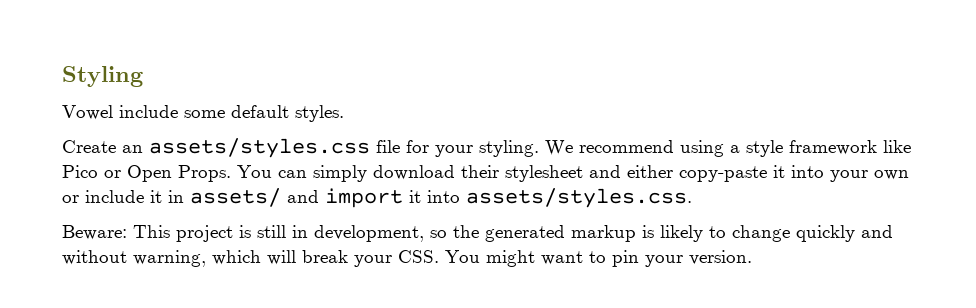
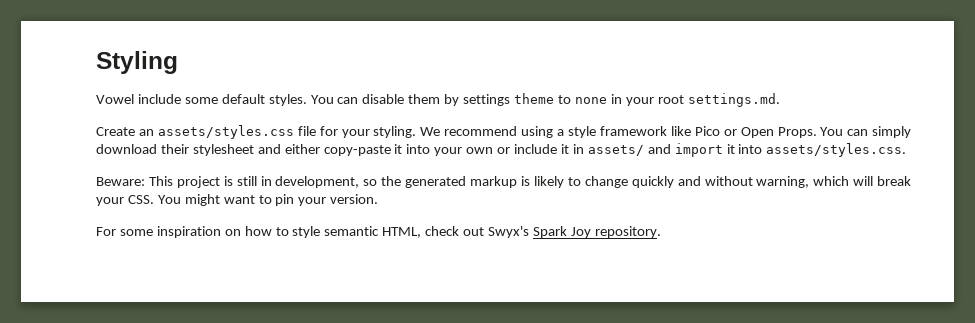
(344, 113) none -> [310,93,780,107] You can disable them by settings theme to none in your root settings.md.
(752, 257) none -> [96,226,661,238] // For some inspiration on how to style semantic HTML, check out Swyx's Spark Joy repository.

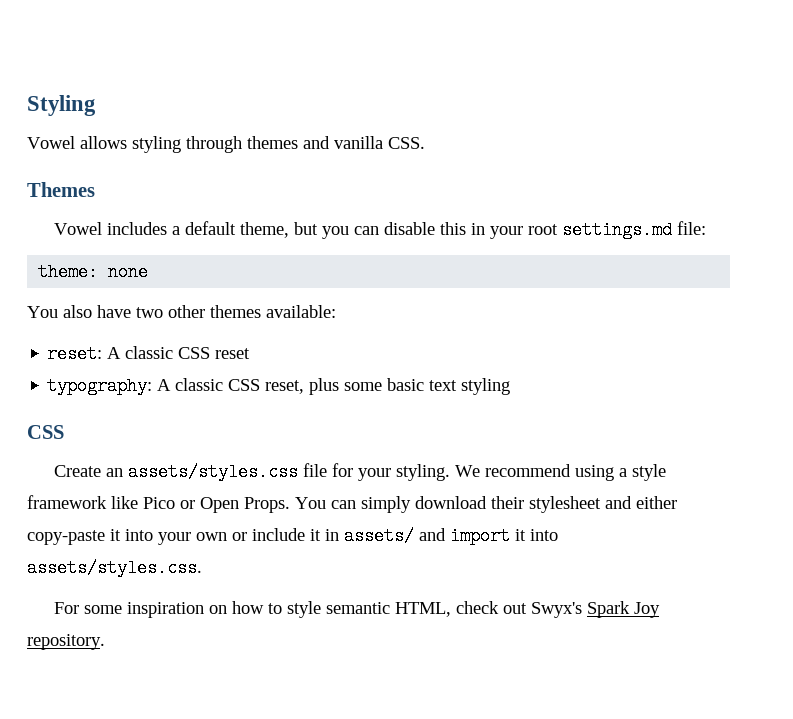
[137,93,780,107] include some default styles. You can disable them by settings theme to none in your root settings.md. -> [80,136,425,153] [27,182,95,197] [54,221,707,239] [38,263,149,281] [27,305,336,318] [47,345,251,363] [47,377,511,395] [27,425,64,439] allows styling through themes and vanilla CSS. // Themes // Vowel includes a default theme, but you can disable this in your root settings.md file: // theme: none // You also have two other themes available: // reset: A classic CSS reset // typography: A classic CSS reset, plus some basic text styling // CSS
[96,176,912,188] [96,194,379,206] // Beware: This project is still in development, so the generated markup is likely to change quickly and without warning, which will break your CSS. You might want to pin your version. -> (202, 568) none

